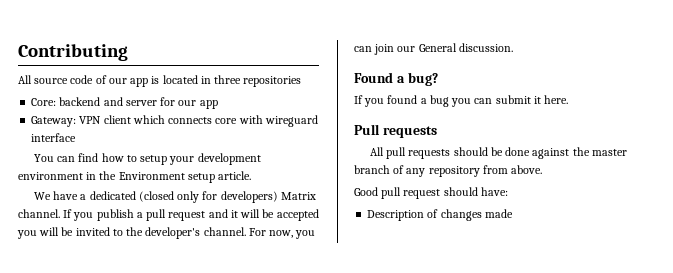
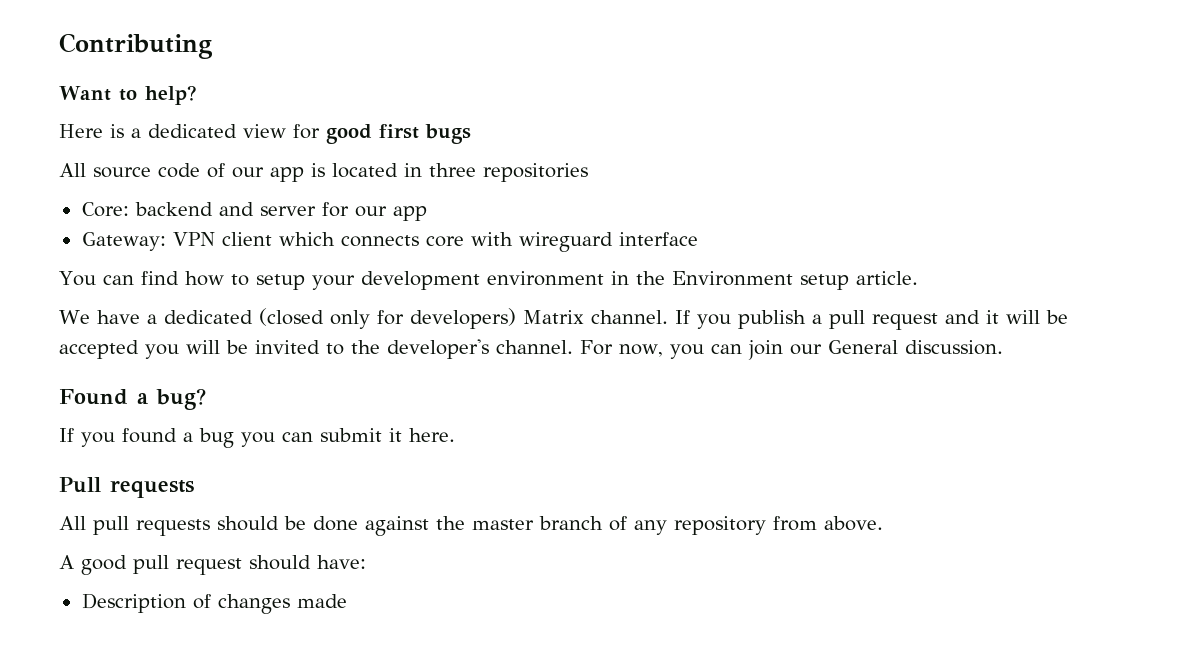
(128, 52) none -> [59,85,197,105] [59,124,471,144] // Want to help? // Here is a dedicated view for good first bugs
[354,187,378,196] Good -> [59,555,127,575] A good

